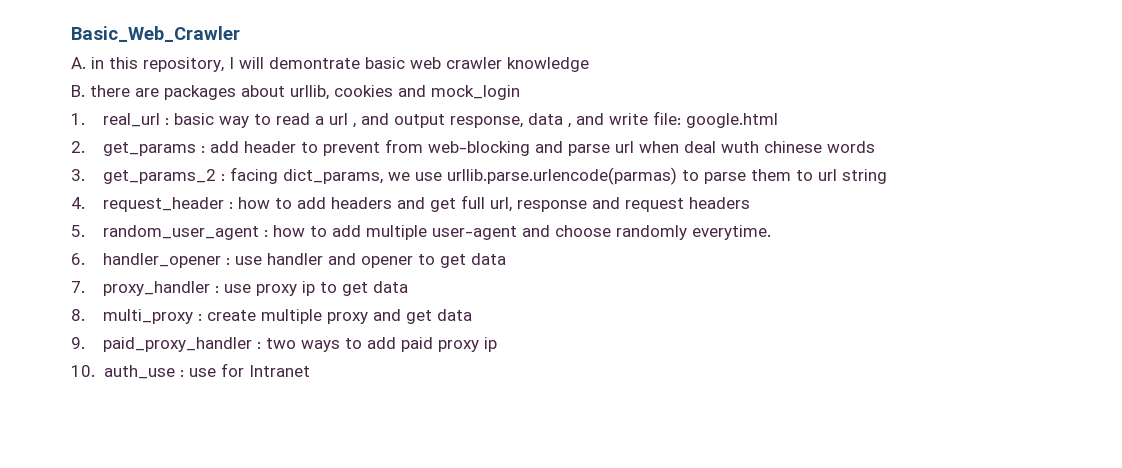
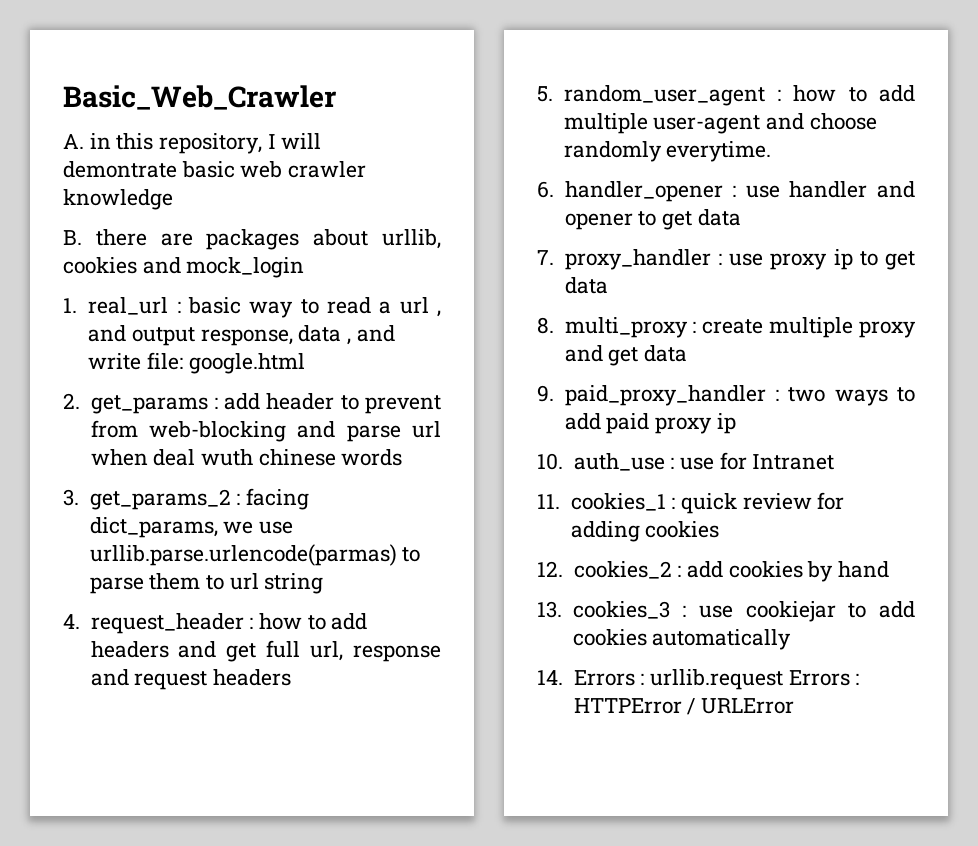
(310, 371) none -> [537,492,845,514] [570,521,720,542] [537,561,889,582] [537,601,915,622] [572,629,792,650] [537,669,860,690] [573,698,794,715] // 11. cookies_1 : quick review for adding cookies // 12. cookies_2 : add cookies by hand // 13. cookies_3 : use cookiejar to add cookies automatically // 14. Errors : urllib.request Errors : HTTPError / URLError

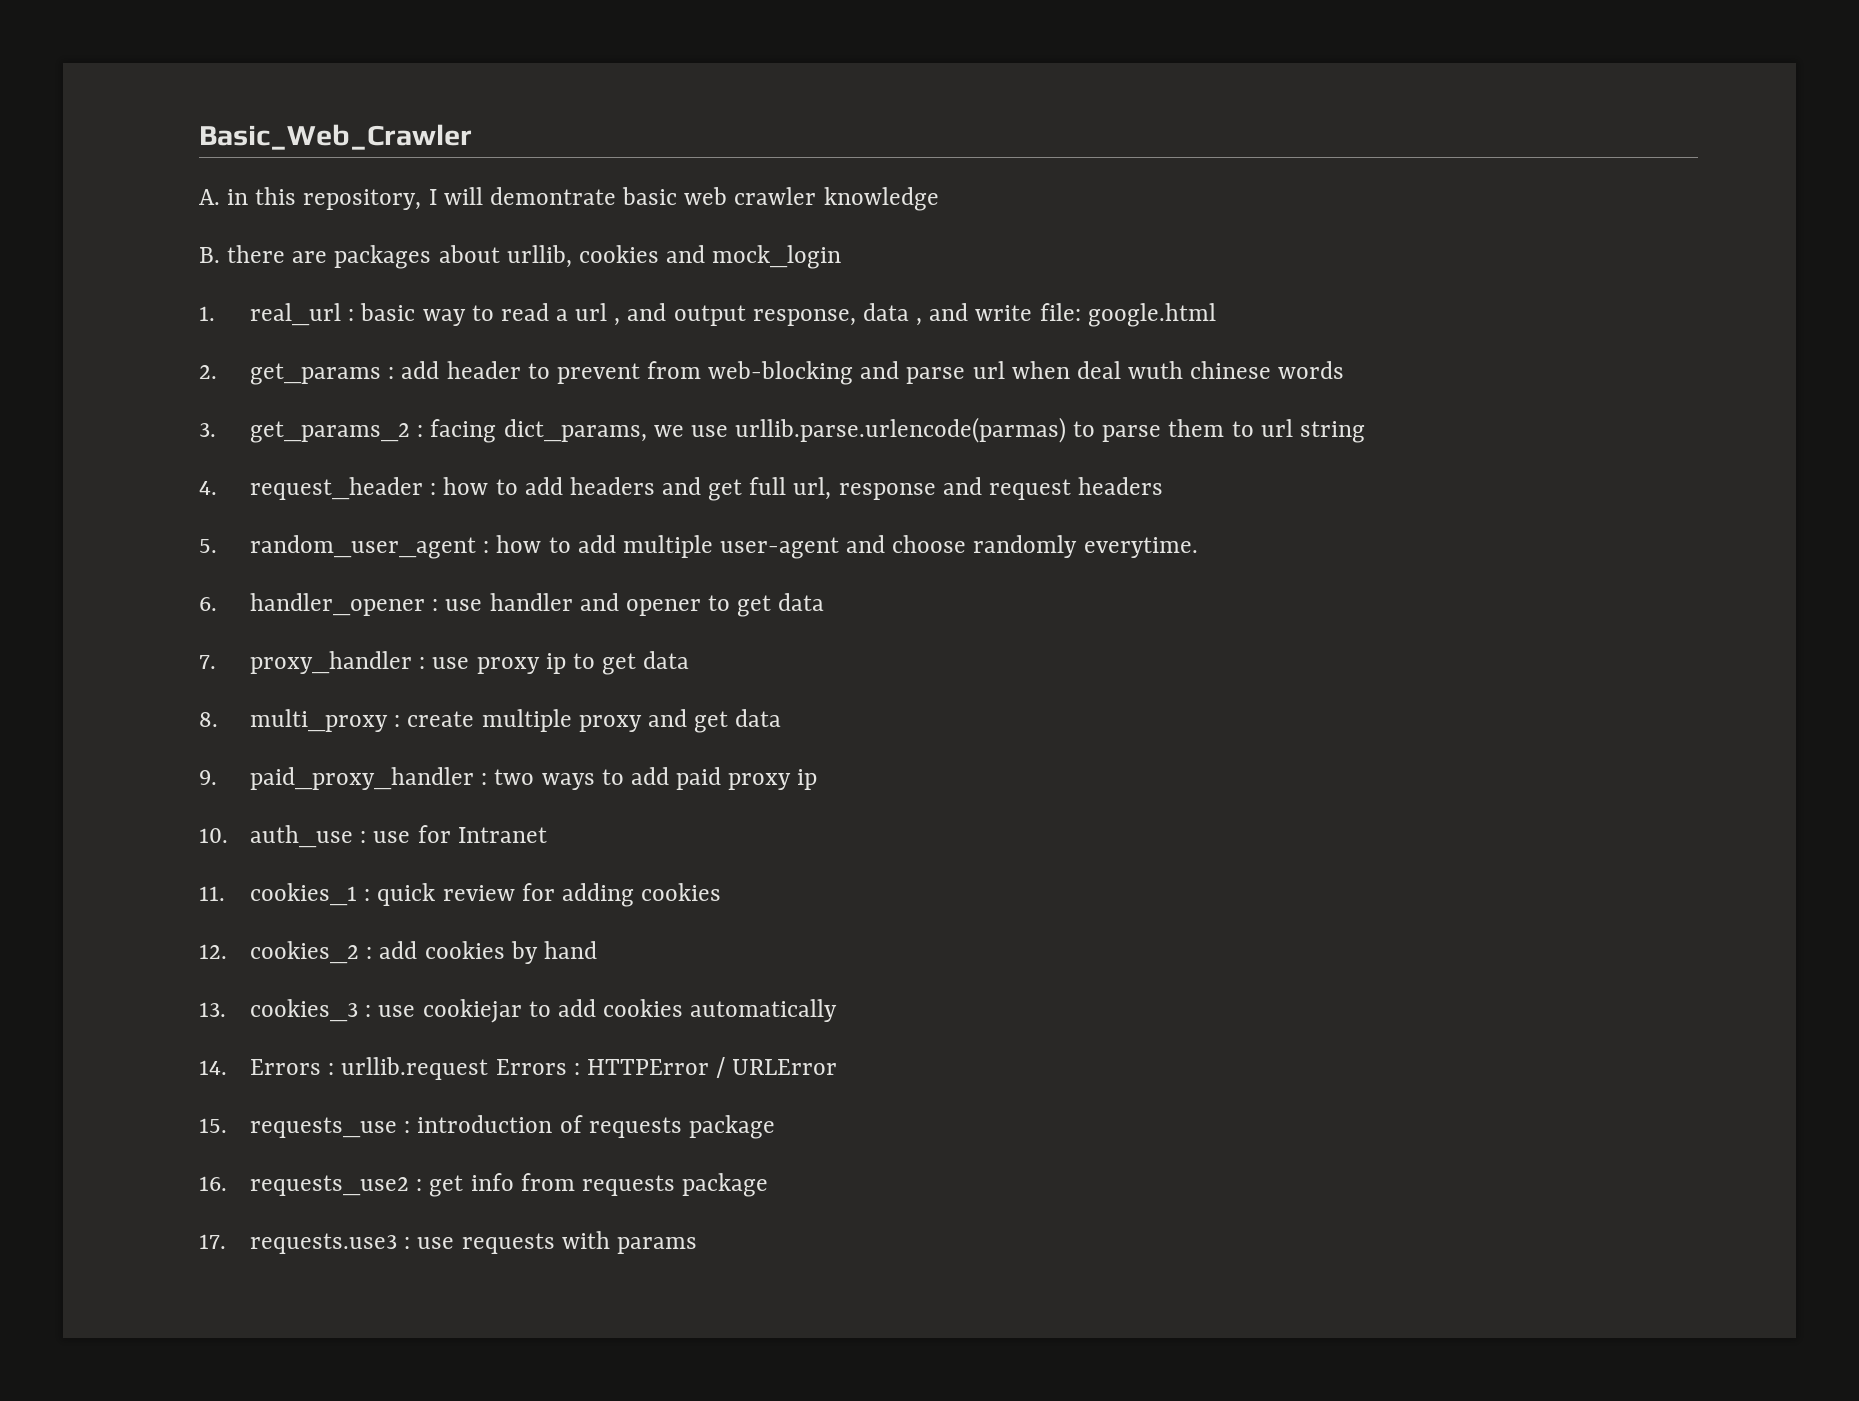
(794, 706) none -> [199,1115,775,1139] [199,1173,768,1197] [199,1231,697,1254] // 15. requests_use : introduction of requests package // 16. requests_use2 : get info from requests package // 17. requests.use3 : use requests with params

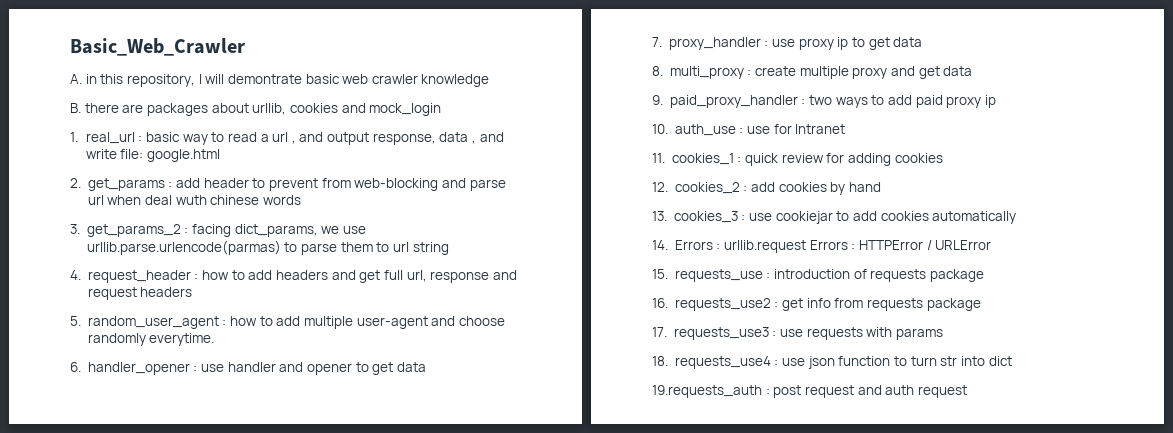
[250,1233,398,1254] requests.use3 -> [673,327,769,340] requests_use3
(697, 1245) none -> [652,356,1012,369] [652,385,967,398] // 18. requests_use4 : use json function to turn str into dict // 19.requests_auth : post request and auth request

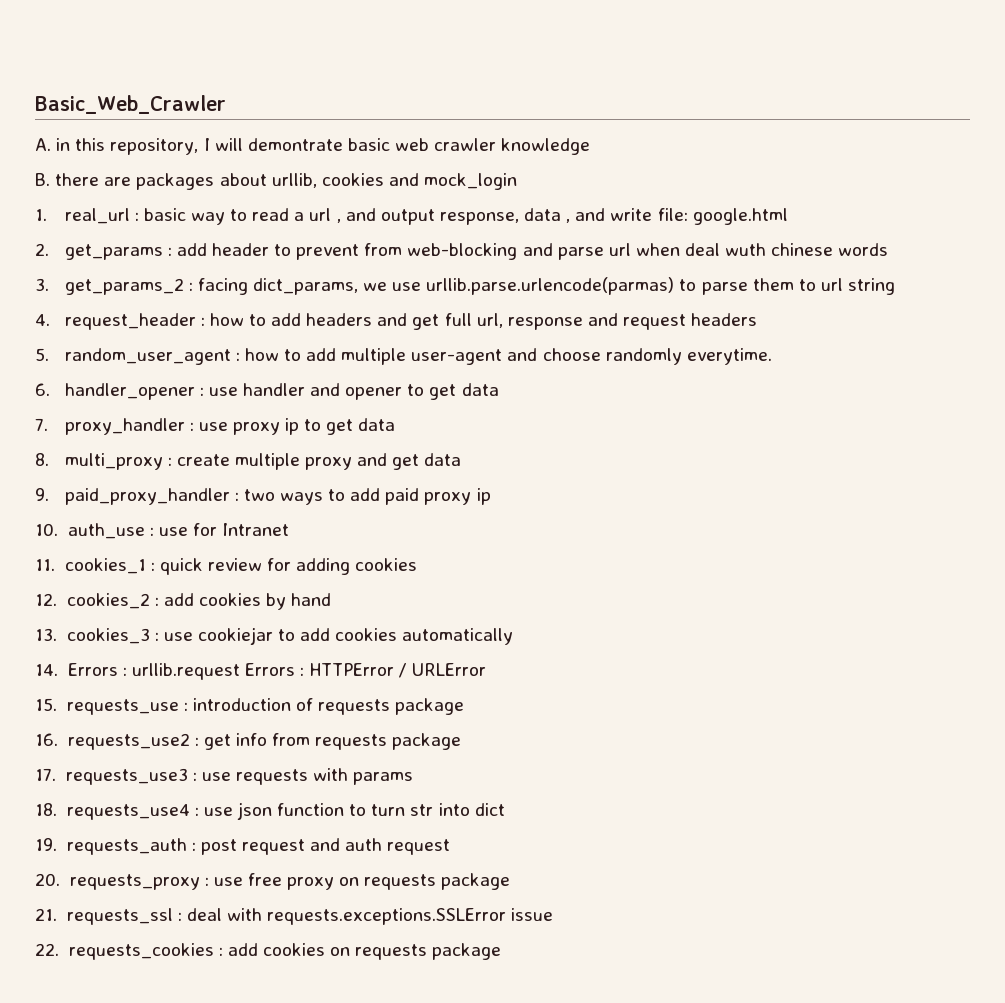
[652,385,762,398] 19.requests_auth -> [35,838,187,855] 19. requests_auth
(967, 391) none -> [35,873,511,890] [35,908,554,925] [35,943,502,960] // 20. requests_proxy : use free proxy on requests package // 21. requests_ssl : deal with requests.exceptions.SSLError issue // 22. requests_cookies : add cookies on requests package

